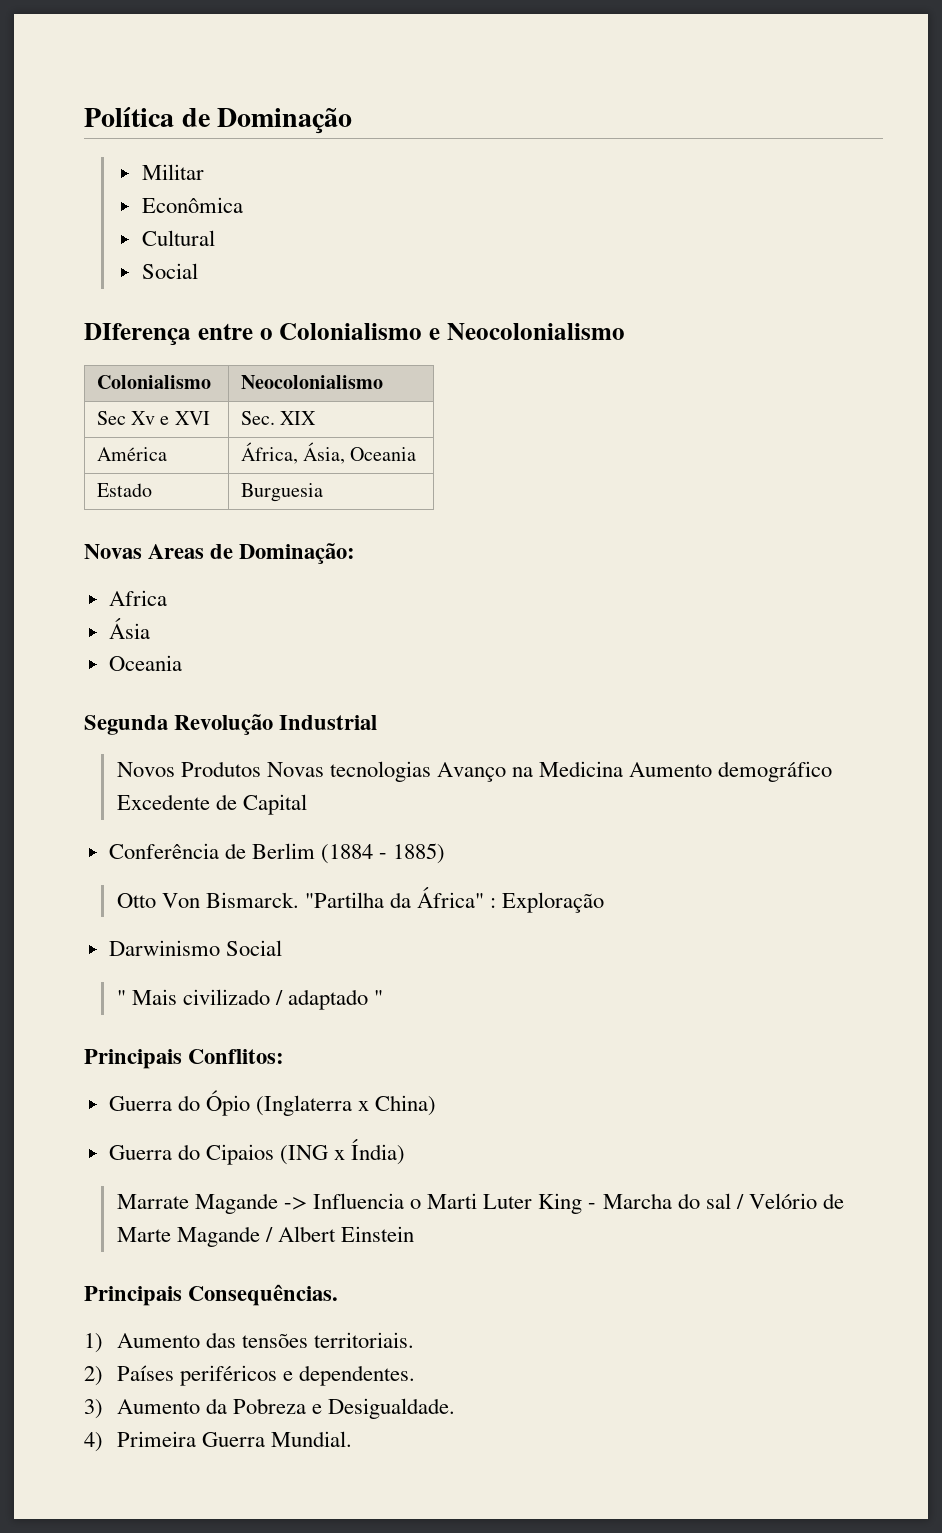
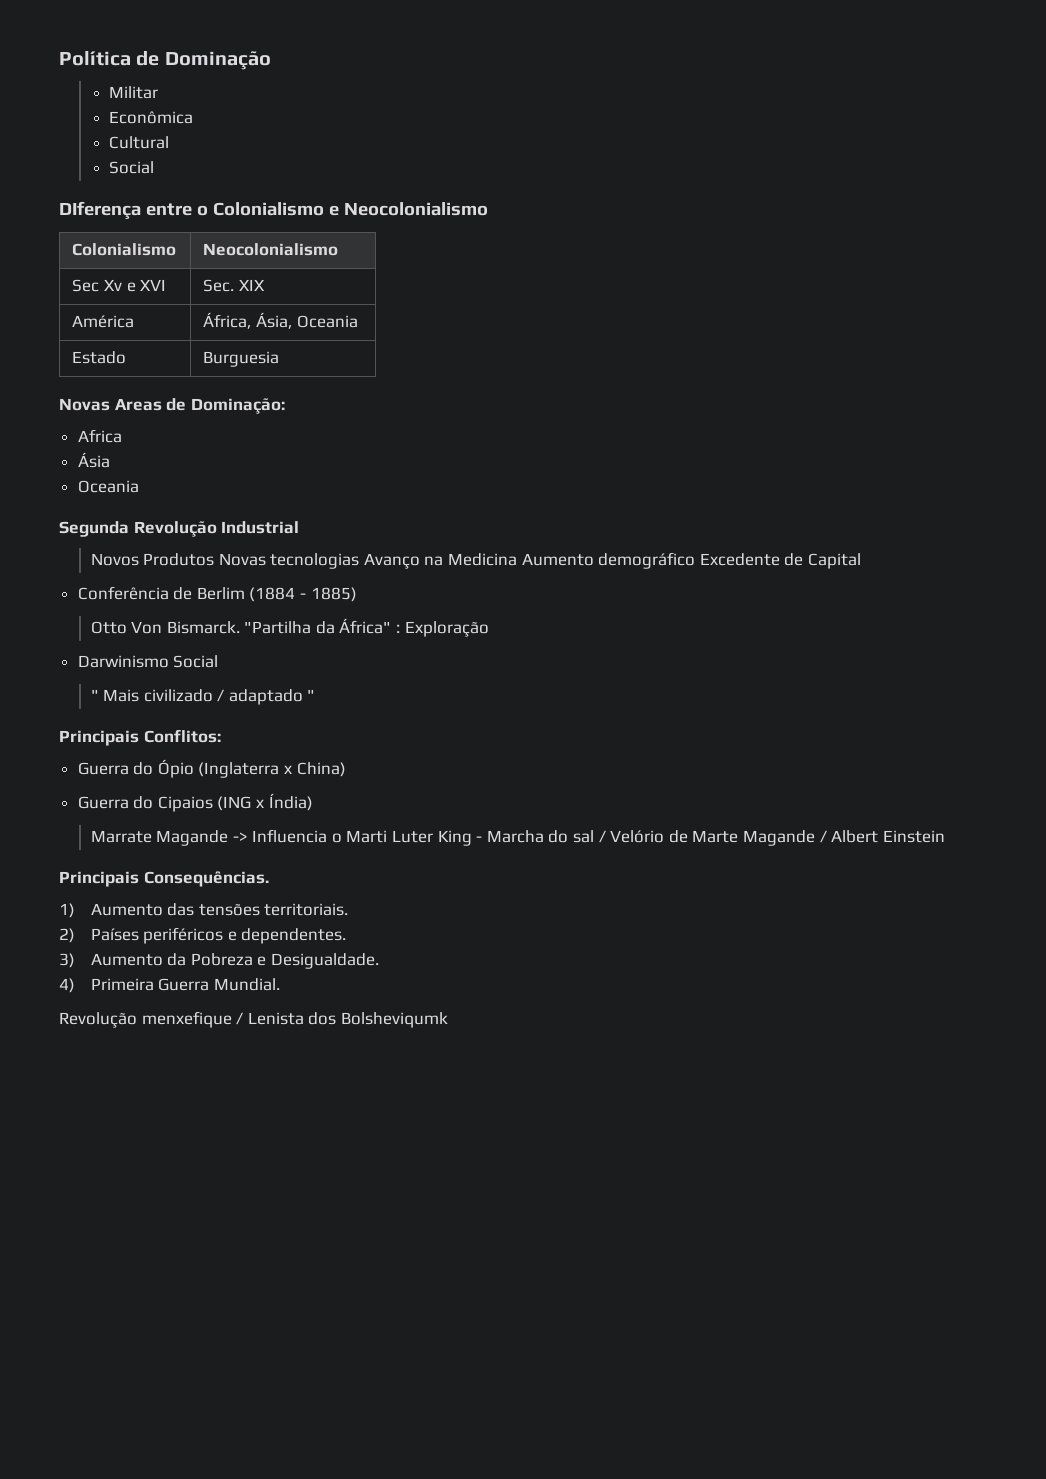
(352, 1439) none -> [59,1011,448,1028] // Revolução menxefique / Lenista dos Bolsheviqumk

